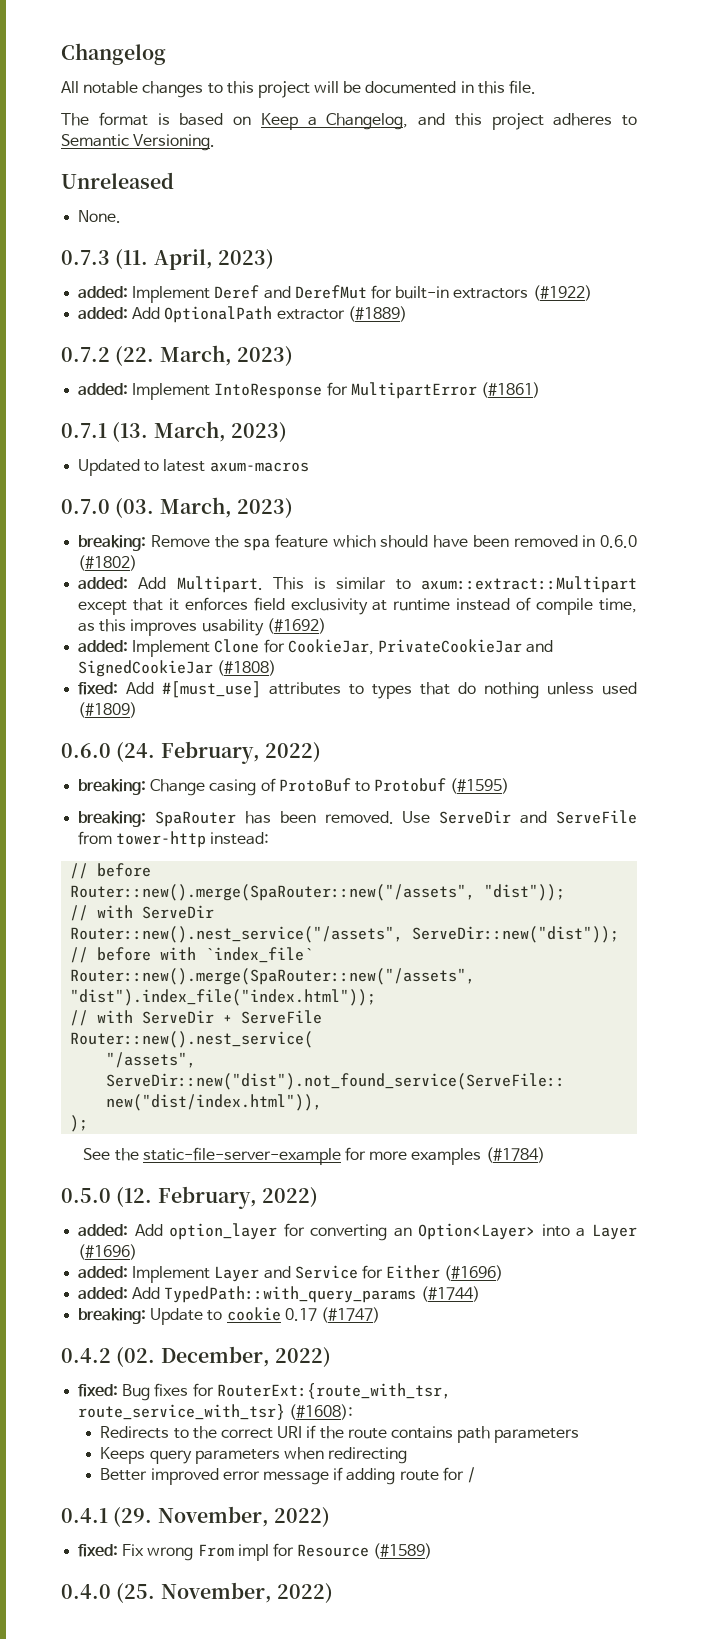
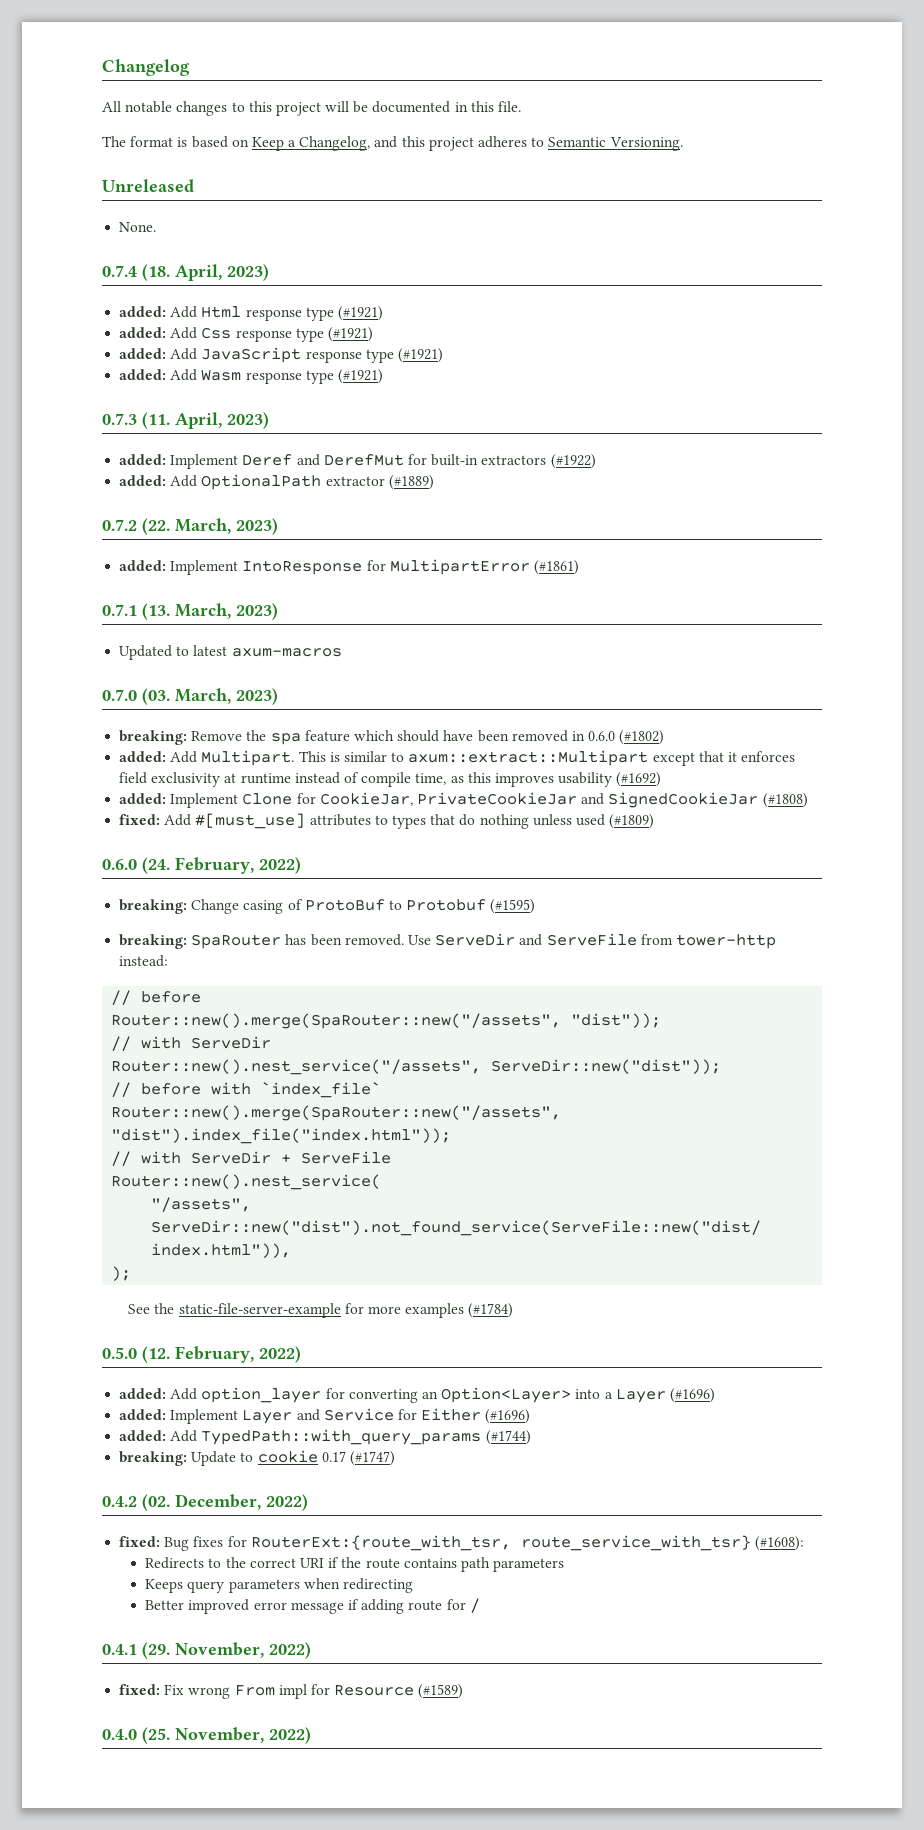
(122, 216) none -> [102,264,269,281] [119,306,383,321] [119,327,373,342] [119,347,443,363] [119,369,383,384] // 0.7.4 (18. April, 2023) // added: Add Html response type (#1921) // added: Add Css response type (#1921) // added: Add JavaScript response type (#1921) // added: Add Wasm response type (#1921)

